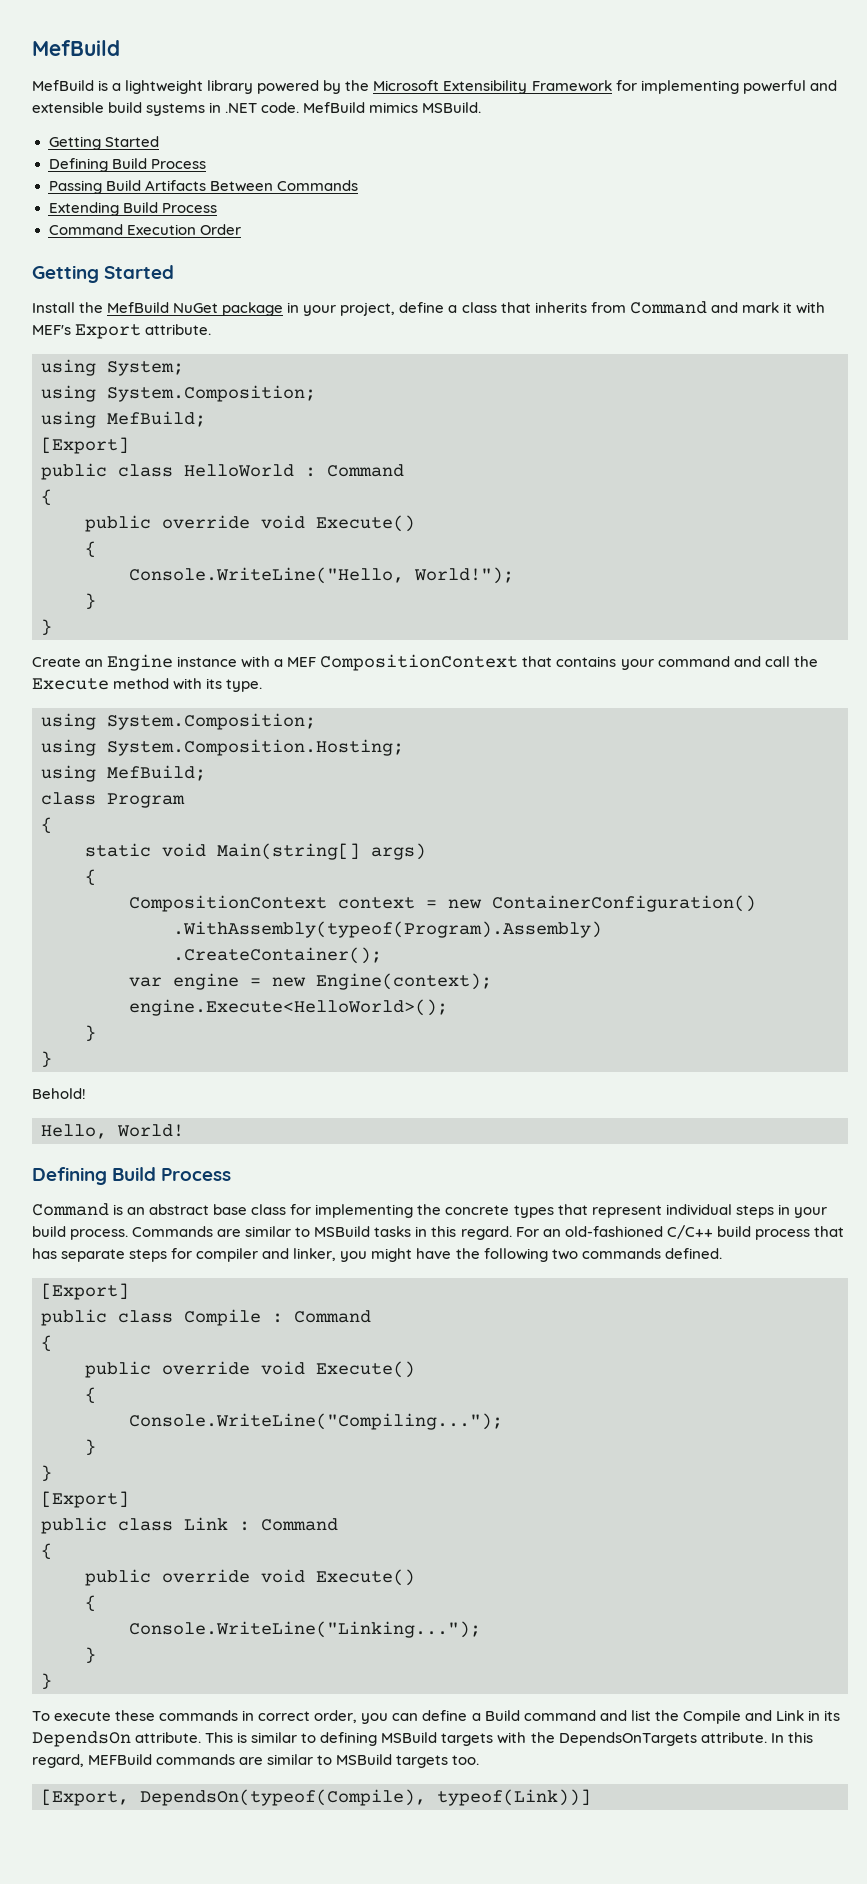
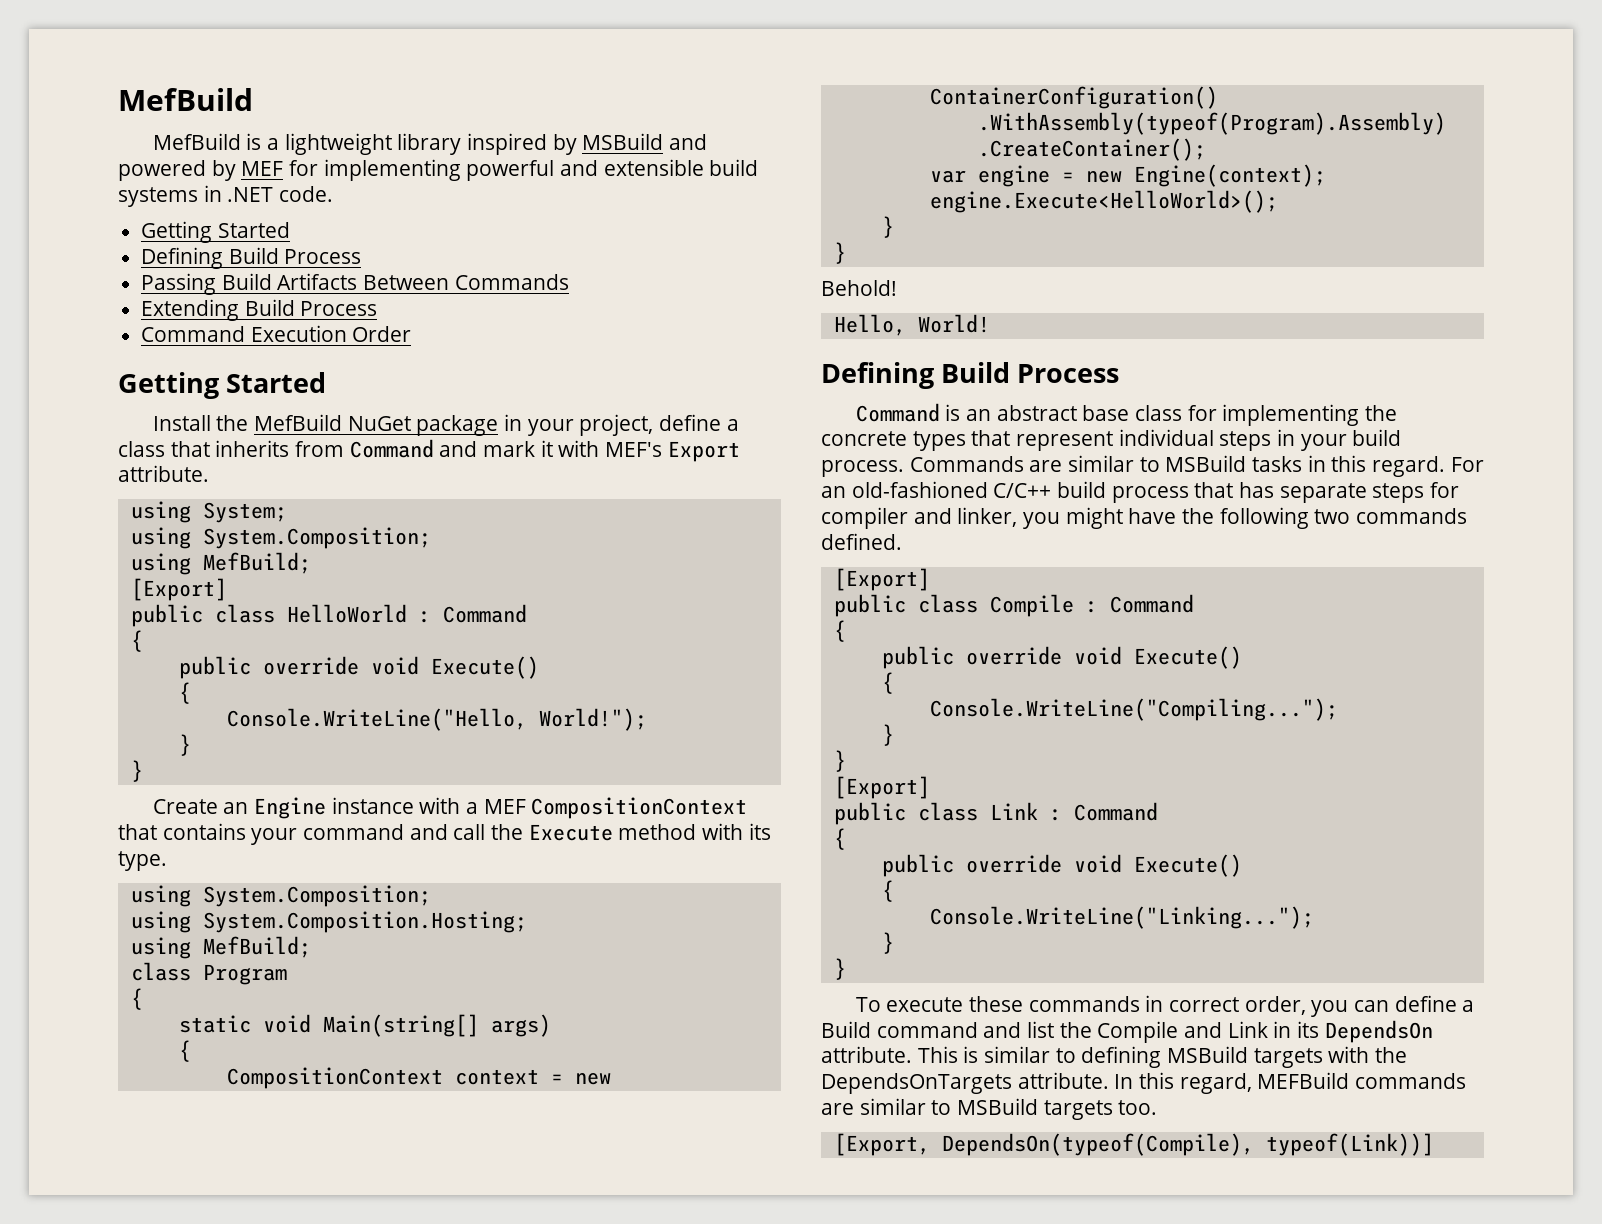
[257,80,612,94] powered by the Microsoft Extensibility Framework -> [466,133,707,155] [118,160,284,181] inspired by MSBuild and powered by MEF
[303,102,482,113] MefBuild mimics MSBuild. -> (334, 194) none

